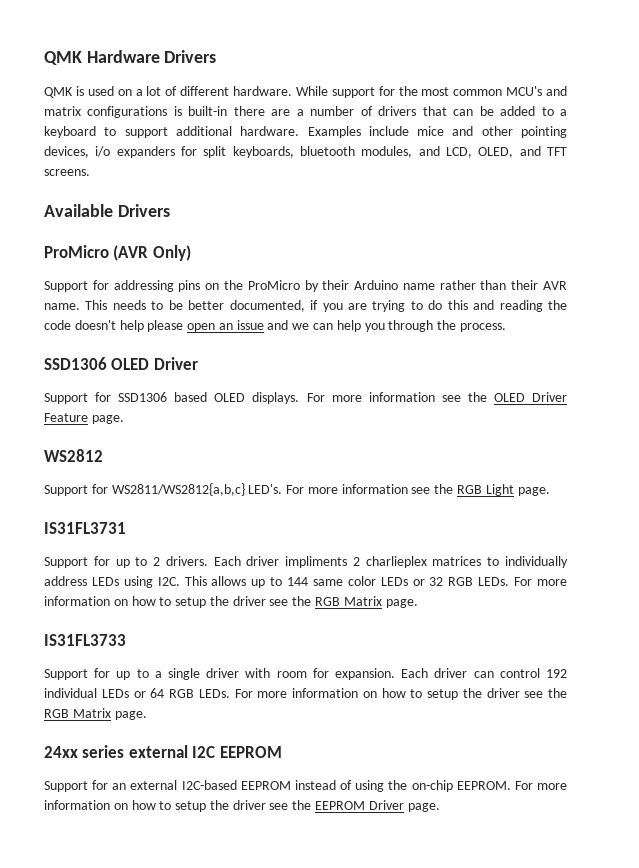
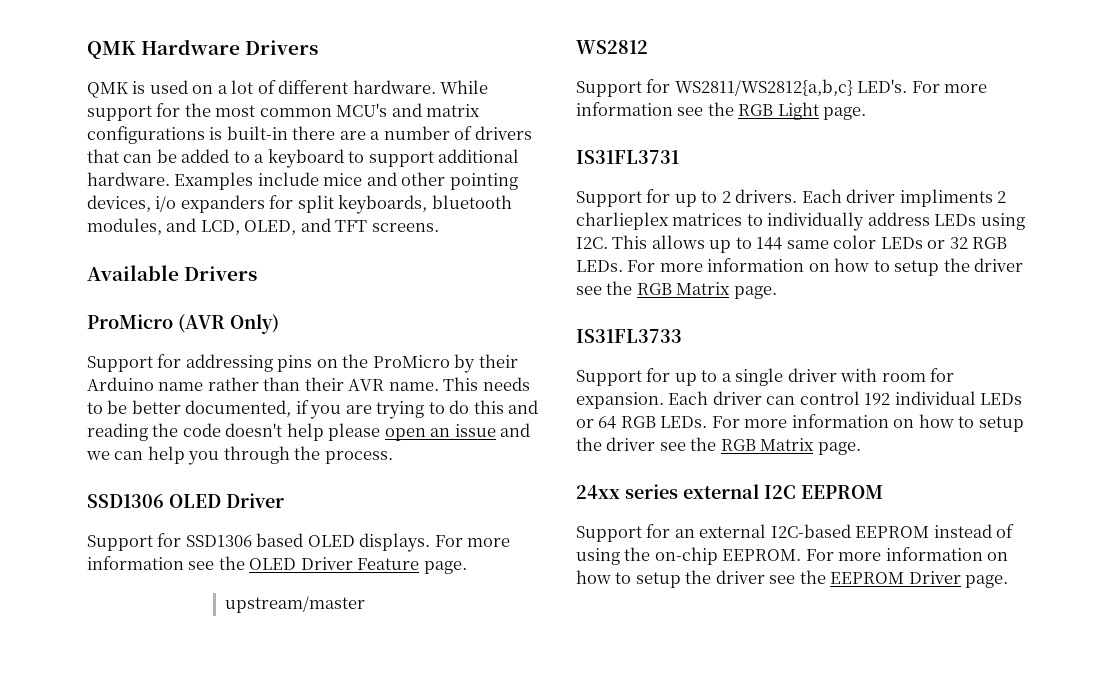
(124, 419) none -> [225,596,365,613] // upstream/master

